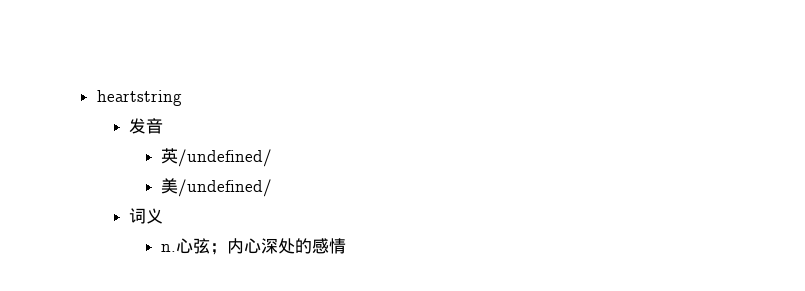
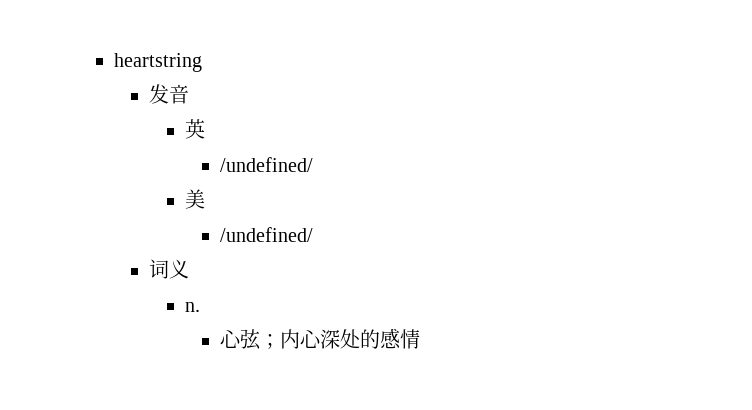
(178, 156) none -> (205, 129) //
(178, 186) none -> (205, 199) //
(176, 248) none -> (200, 307) //

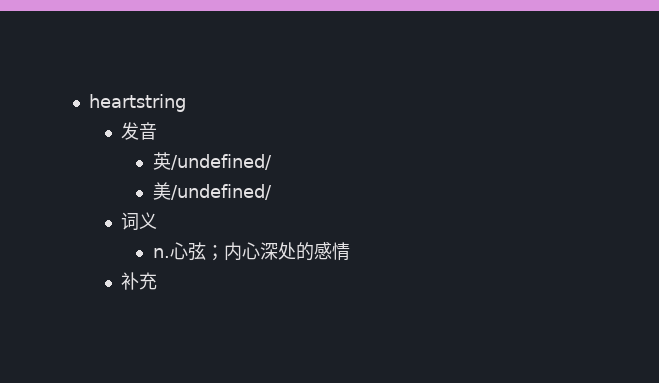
(205, 129) // -> (171, 161) none
(205, 199) // -> (171, 191) none
(200, 307) // -> (170, 253) none
(421, 339) none -> [120,272,157,290] // 补充

